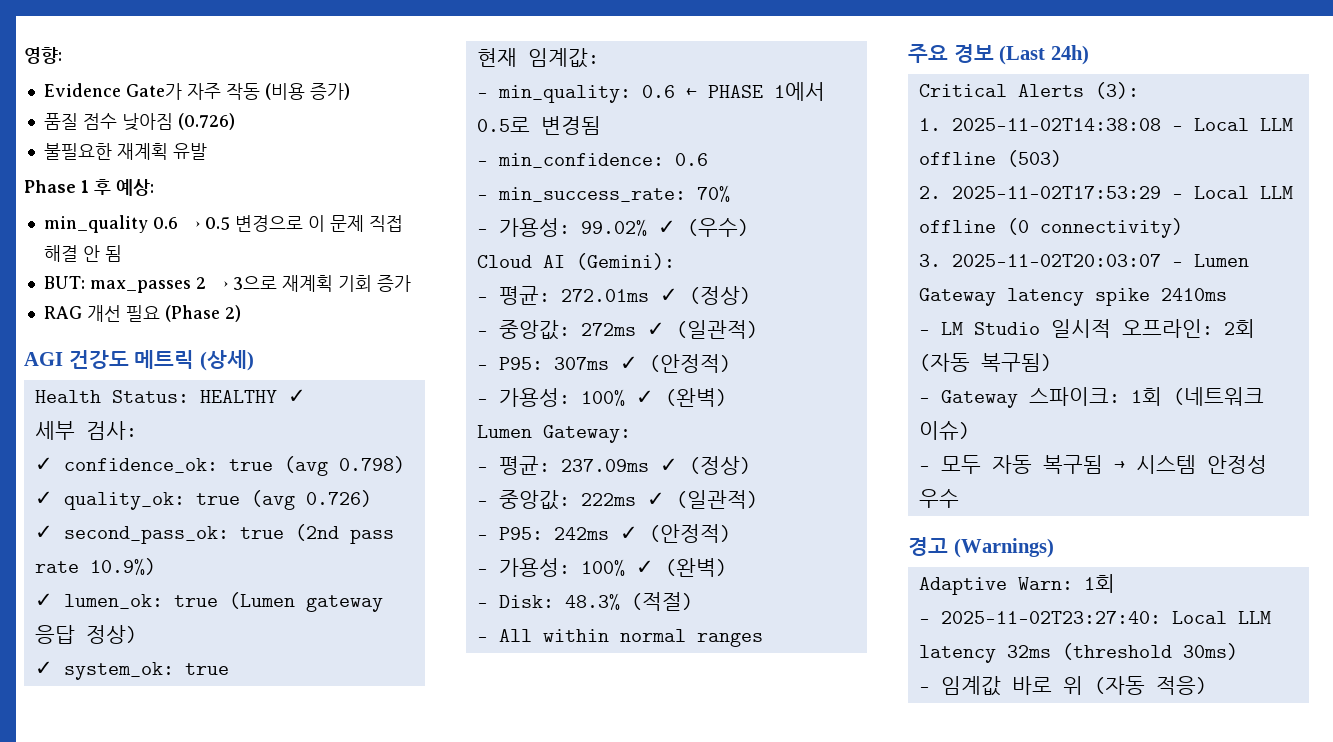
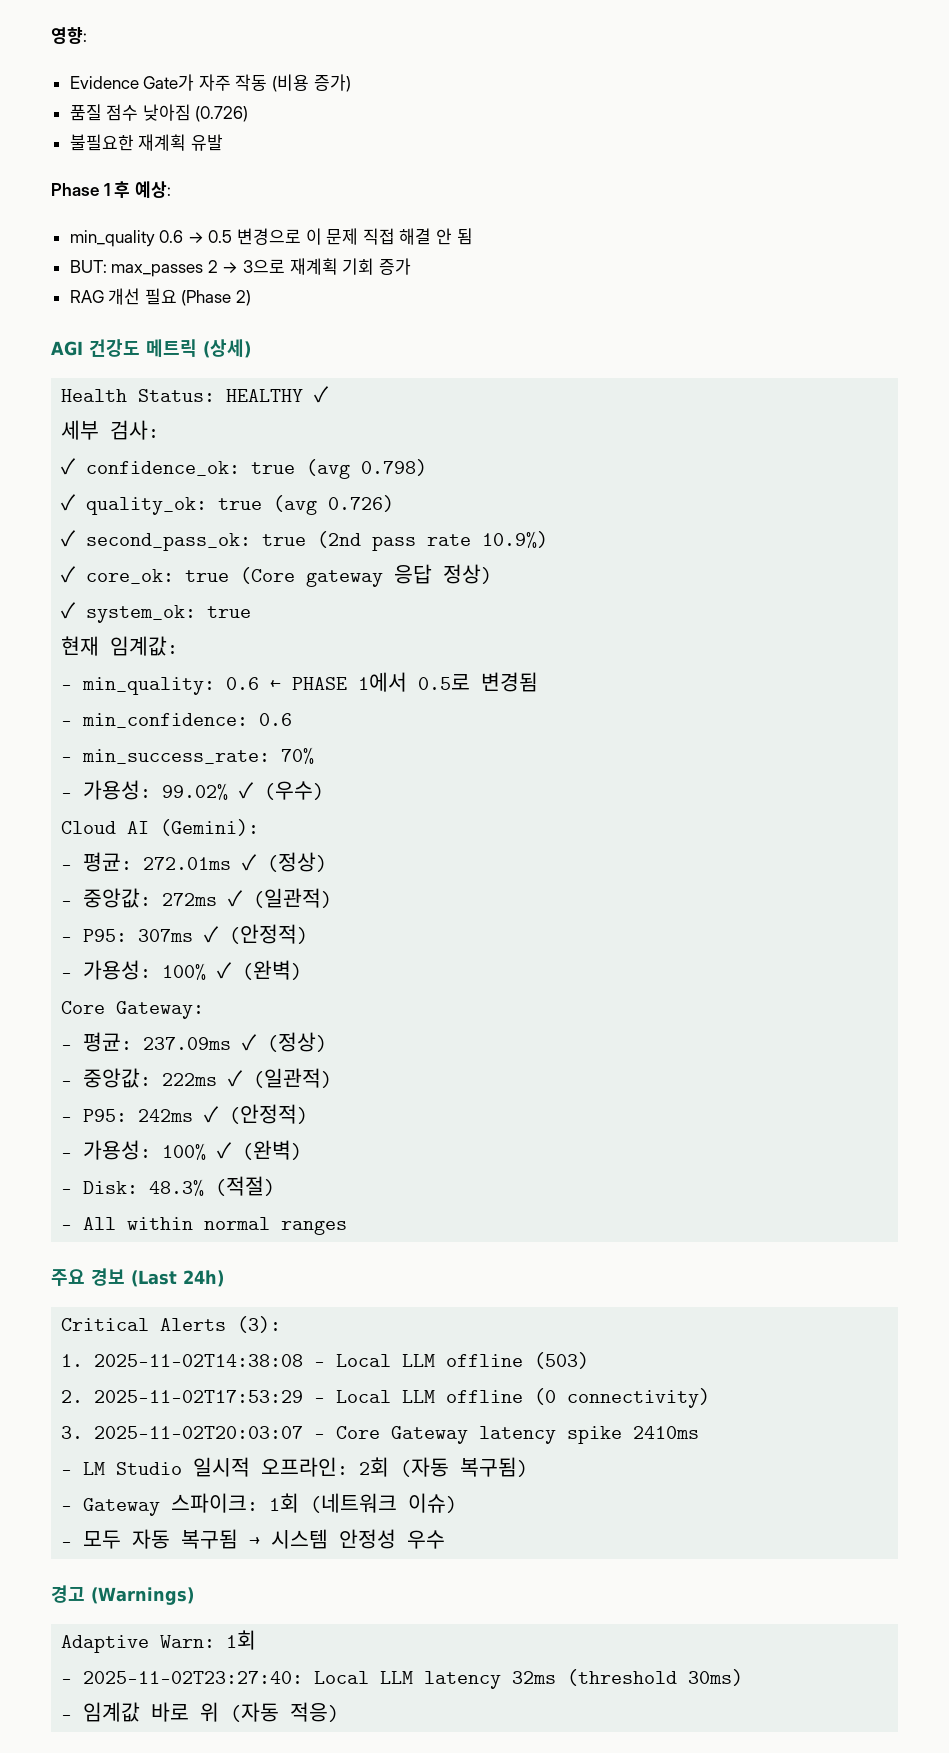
[63,592,295,609] lumen_ok: true (Lumen -> [86,567,296,584] core_ok: true (Core
[476,425,532,438] Lumen -> [61,1001,106,1014] Core
[1193,254,1249,267] Lumen -> [336,1426,381,1439] Core

